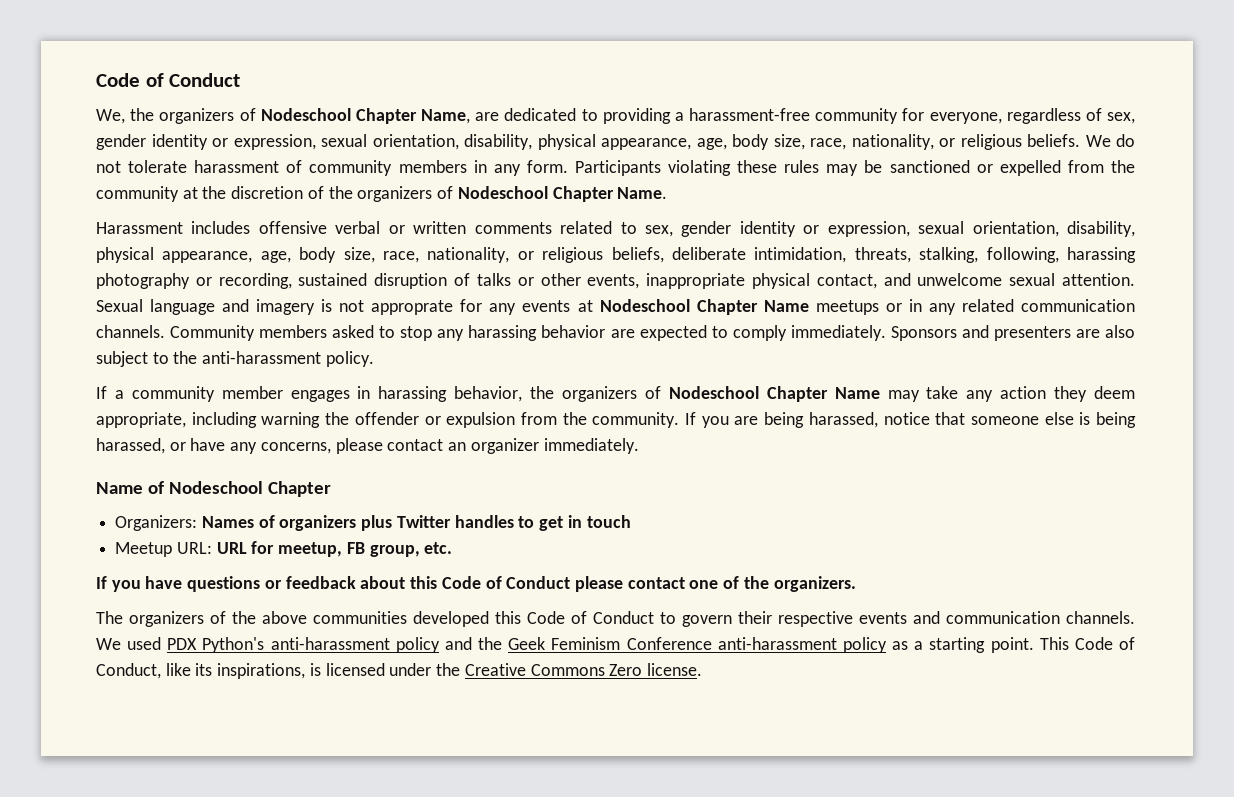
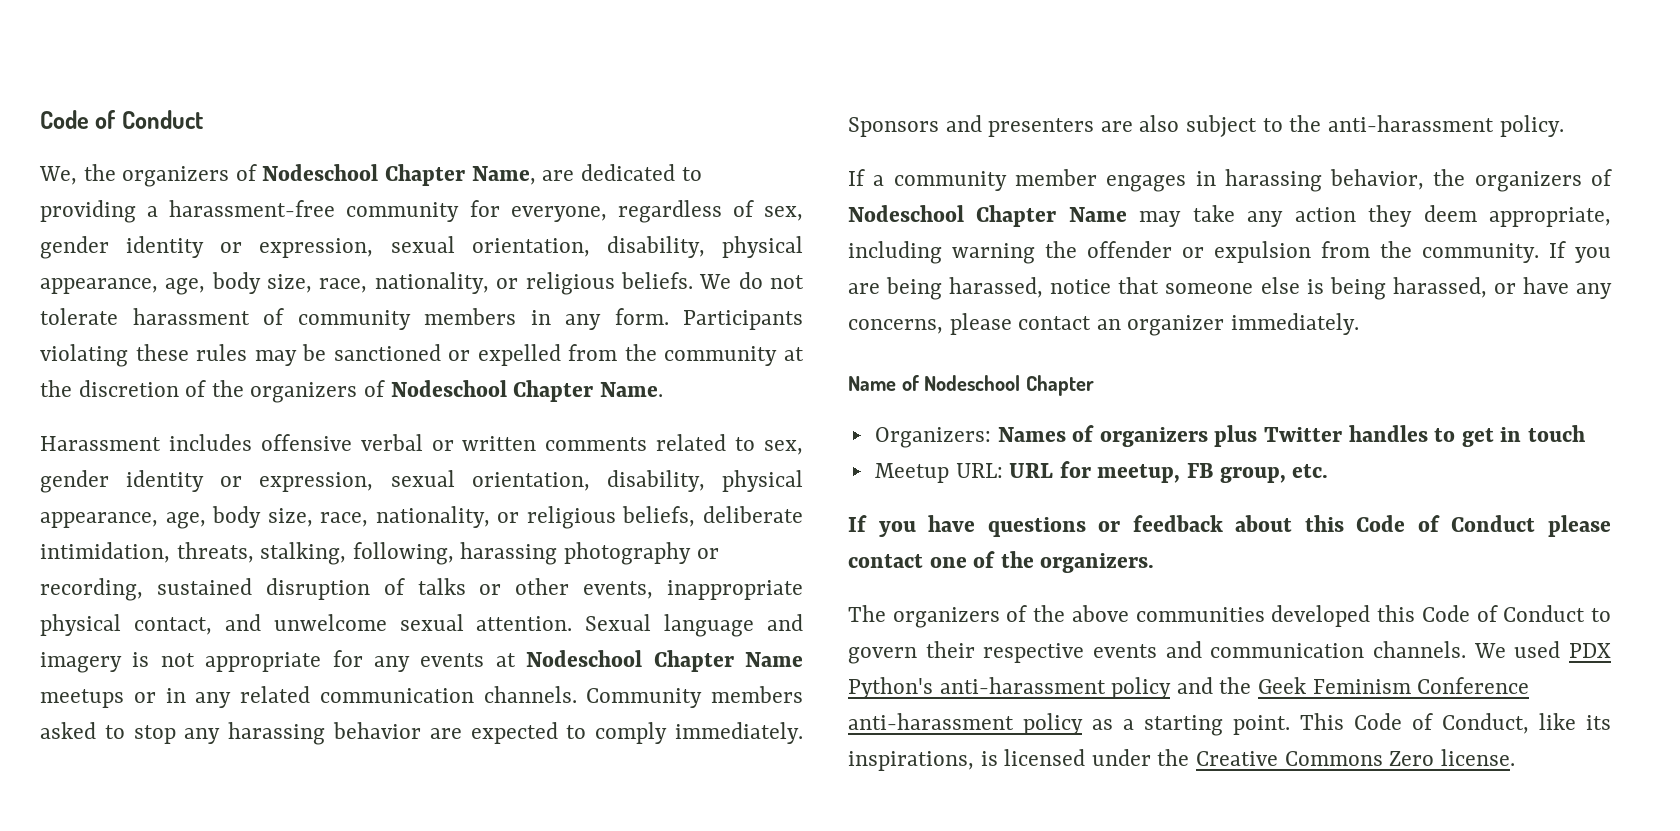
[371,300,454,315] approprate -> [205,652,322,672] appropriate

